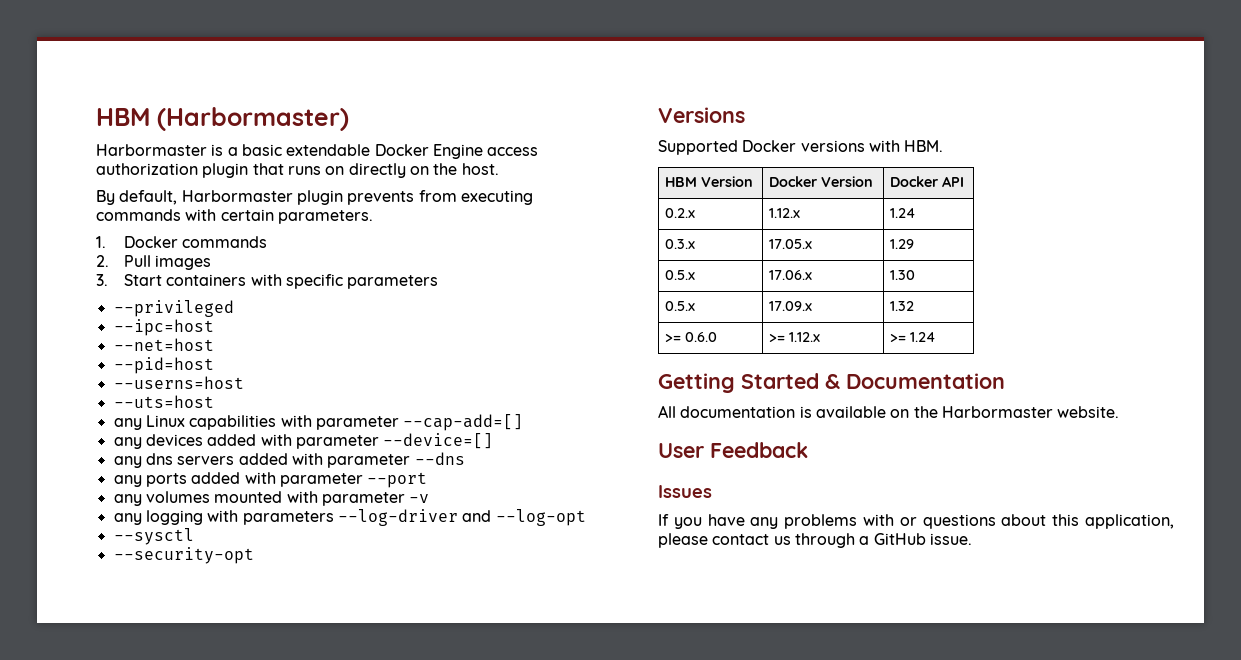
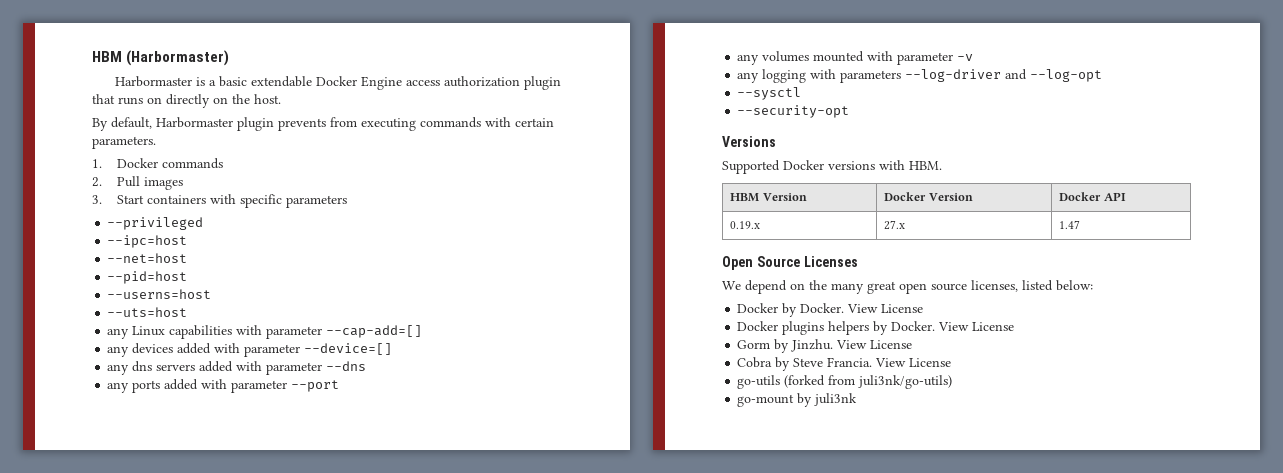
[665,208,696,218] [769,208,801,218] [890,208,916,218] [665,239,696,249] [769,239,813,249] [890,239,915,249] [665,270,696,280] [769,270,813,280] [890,270,916,280] [665,301,696,311] [769,301,813,311] [890,301,915,311] [665,332,718,342] [769,332,821,342] [890,332,936,342] [658,373,1005,393] [658,405,1120,418] [658,442,808,458] [658,485,712,498] [658,514,1174,529] [658,533,972,548] 0.2.x | 1.12.x | 1.24 // 0.3.x | 17.05.x | 1.29 // 0.5.x | 17.06.x | 1.30 // 0.5.x | 17.09.x | 1.32 // >= 0.6.0 | >= 1.12.x | >= 1.24 // Getting Started & Documentation // All documentation is available on the Harbormaster website. // User Feedback // Issues // If you have any problems with or questions about this application, please contact us through a GitHub issue. -> [730,221,761,229] [884,220,906,230] [1059,220,1081,229] [722,256,858,270] [722,280,1093,294] [737,303,924,317] [737,321,1015,335] [737,339,913,353] [737,357,952,371] [737,375,953,389] [737,393,858,407] 0.19.x | 27.x | 1.47 // Open Source Licenses // We depend on the many great open source licenses, listed below: // Docker by Docker. View License // Docker plugins helpers by Docker. View License // Gorm by Jinzhu. View License // Cobra by Steve Francia. View License // go-utils (forked from juli3nk/go-utils) // go-mount by juli3nk

